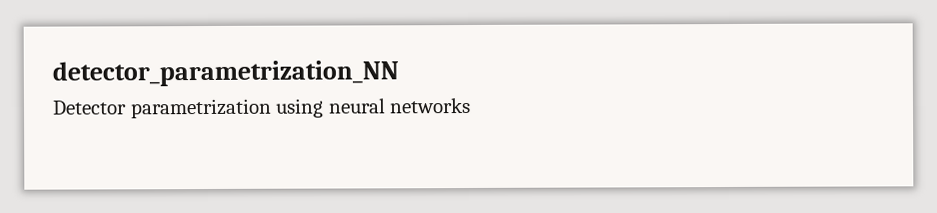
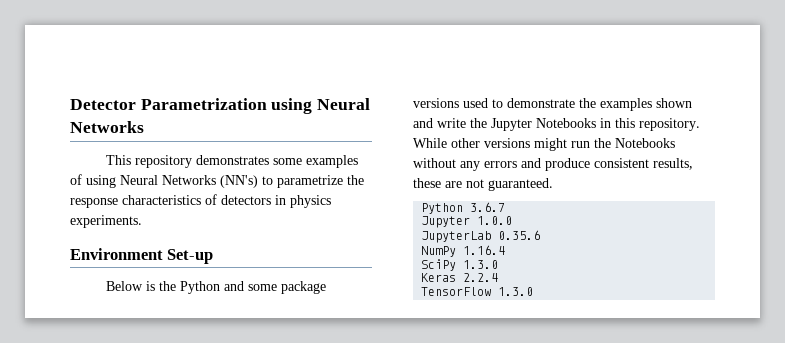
[52,60,399,87] [52,97,472,119] detector_parametrization_NN // Detector parametrization using neural networks -> [70,98,371,114] [70,121,144,133] [105,155,358,168] [70,174,364,188] [70,194,331,208] [70,215,142,228] [70,248,214,264] [105,281,326,294] [413,98,692,111] [413,118,700,131] [413,138,675,151] [413,158,693,171] [413,178,553,191] [421,202,506,214] [421,216,513,228] [421,230,541,243] [421,245,506,257] [421,259,499,271] [421,273,499,282] [421,287,534,296] Detector Parametrization using Neural Networks // This repository demonstrates some examples of using Neural Networks (NN's) to parametrize the response characteristics of detectors in physics experiments. // Environment Set-up // Below is the Python and some package versions used to demonstrate the examples shown and write the Jupyter Notebooks in this repository. While other versions might run the Notebooks without any errors and produce consistent results, these are not guaranteed. // Python 3.6.7 // Jupyter 1.0.0 // JupyterLab 0.35.6 // NumPy 1.16.4 // SciPy 1.3.0 // Keras 2.2.4 // TensorFlow 1.3.0

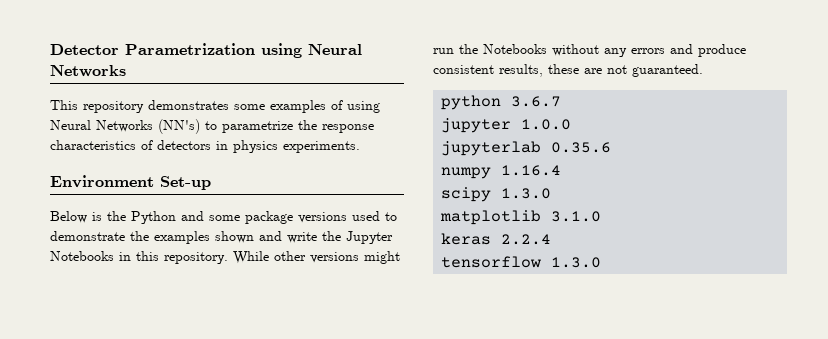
[421,203,464,214] Python -> [441,95,502,110] python
[421,216,471,228] Jupyter -> [441,118,512,133] jupyter
[421,231,492,243] JupyterLab -> [441,141,542,156] jupyterlab
[421,246,457,257] NumPy -> [441,167,492,179] numpy
[421,259,457,271] SciPy -> [441,187,492,202] scipy
[421,273,457,282] Keras -> [440,210,602,225] [441,233,492,245] matplotlib 3.1.0 // keras
[421,287,492,296] TensorFlow -> [441,256,542,268] tensorflow

